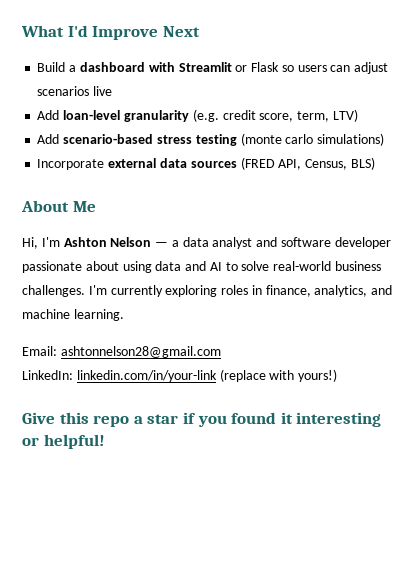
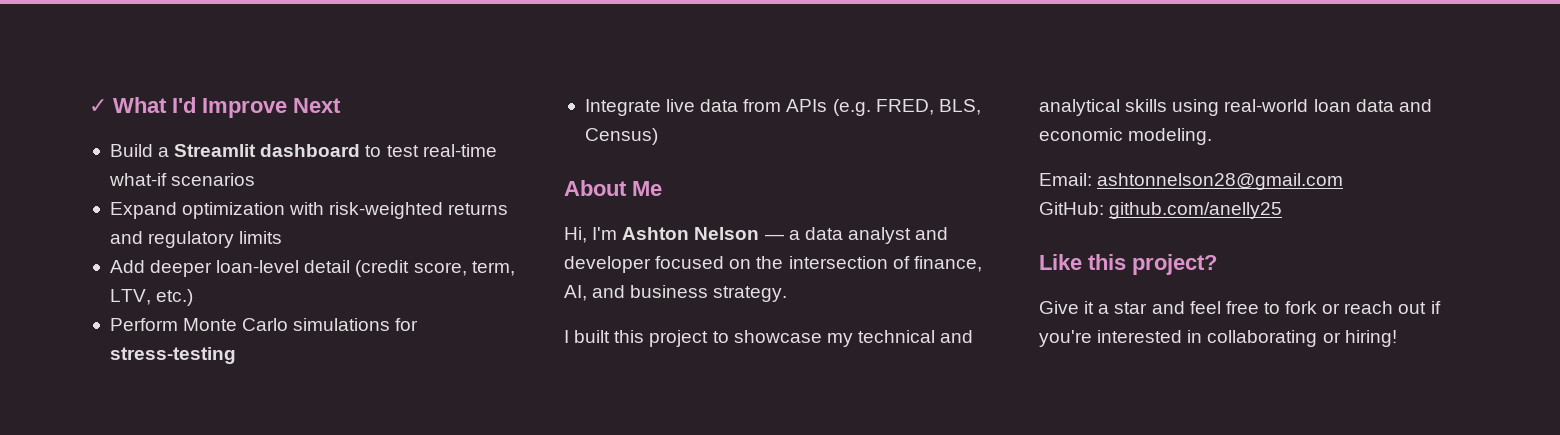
(21, 31) none -> [89,99,107,113] ✓
[79,62,389,74] [37,86,113,96] [37,109,358,122] [37,133,385,146] [37,157,375,170] dashboard with Streamlit or Flask so users can adjust scenarios live // Add loan-level granularity (e.g. credit score, term, LTV) // Add scenario-based stress testing (monte carlo simulations) // Incorporate external data sources (FRED API, Census, BLS) -> [174,144,497,157] [108,173,256,186] [109,202,509,219] [109,231,283,248] [109,260,515,277] [109,289,194,306] [109,318,419,331] [109,347,236,364] [584,99,981,116] [584,128,658,145] Streamlit dashboard to test real-time what-if scenarios // Expand optimization with risk-weighted returns and regulatory limits // Add deeper loan-level detail (credit score, term, LTV, etc.) // Perform Monte Carlo simulations for stress-testing // Integrate live data from APIs (e.g. FRED, BLS, Census)
[281,237,391,249] [22,261,382,273] [22,285,393,297] [22,309,124,321] [22,346,221,358] [22,369,338,382] [22,412,382,427] [22,434,105,449] software developer passionate about using data and AI to solve real-world business challenges. I'm currently exploring roles in finance, analytics, and machine learning. // Email: ashtonnelson28@gmail.com // LinkedIn: linkedin.com/in/your-link (replace with yours!) // Give this repo a star if you found it interesting or helpful! -> [564,256,982,273] [564,285,788,302] [564,330,974,347] [1039,99,1432,116] [1039,128,1213,145] [1039,173,1344,190] [1039,202,1283,219] [1039,254,1217,275] [1039,301,1441,314] [1039,330,1397,347] developer focused on the intersection of finance, AI, and business strategy. // I built this project to showcase my technical and analytical skills using real-world loan data and economic modeling. // Email: ashtonnelson28@gmail.com // GitHub: github.com/anelly25 // Like this project? // Give it a star and feel free to fork or reach out if you're interested in collaborating or hiring!

